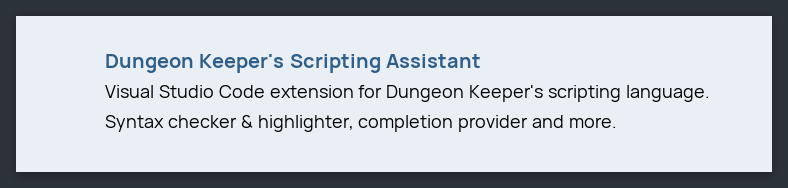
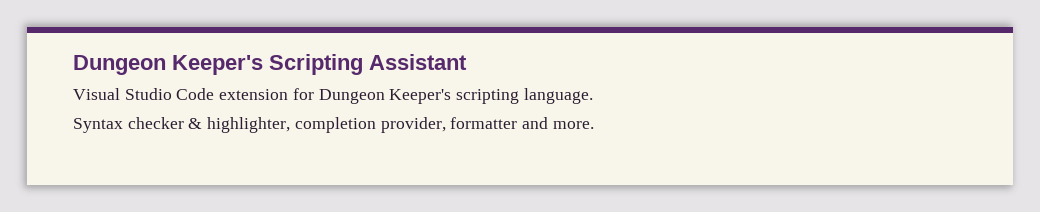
[458,115,529,132] provider -> [380,117,518,133] provider, formatter

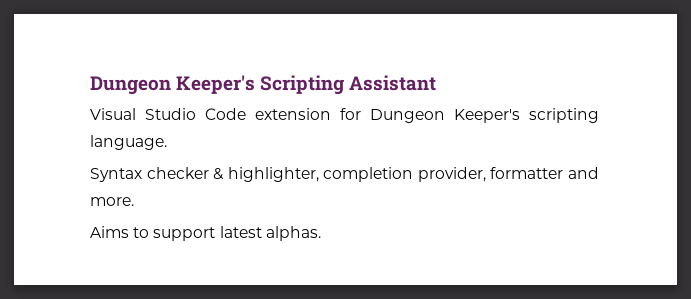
(594, 125) none -> [90,226,321,241] // Aims to support latest alphas.

